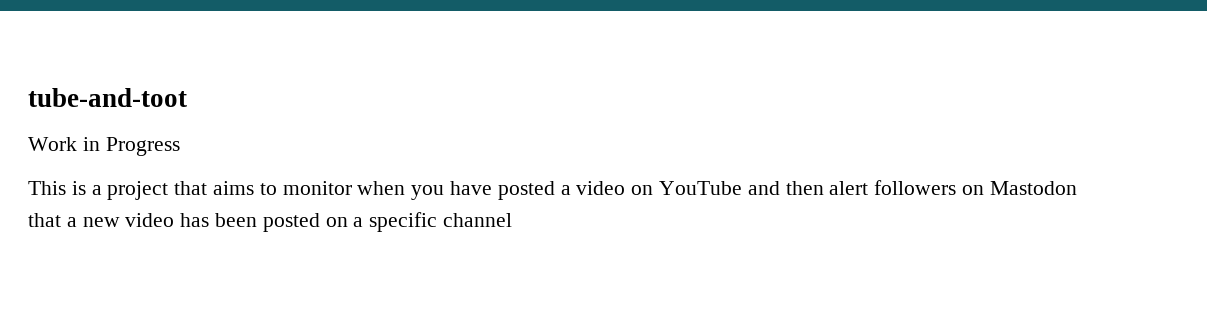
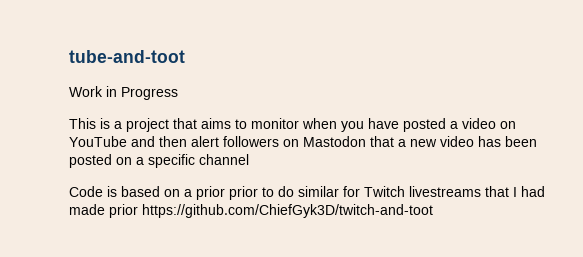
(513, 220) none -> [69,186,545,200] [69,204,433,218] // Code is based on a prior prior to do similar for Twitch livestreams that I had made prior https://github.com/ChiefGyk3D/twitch-and-toot

